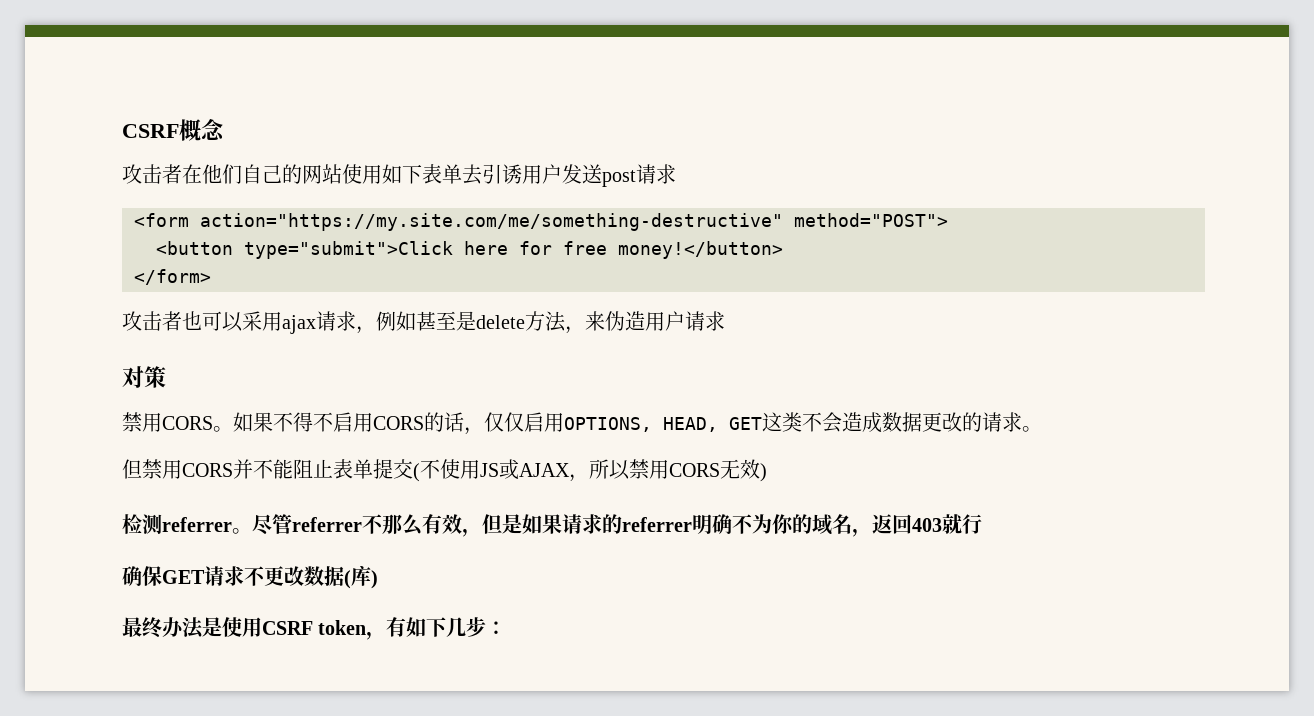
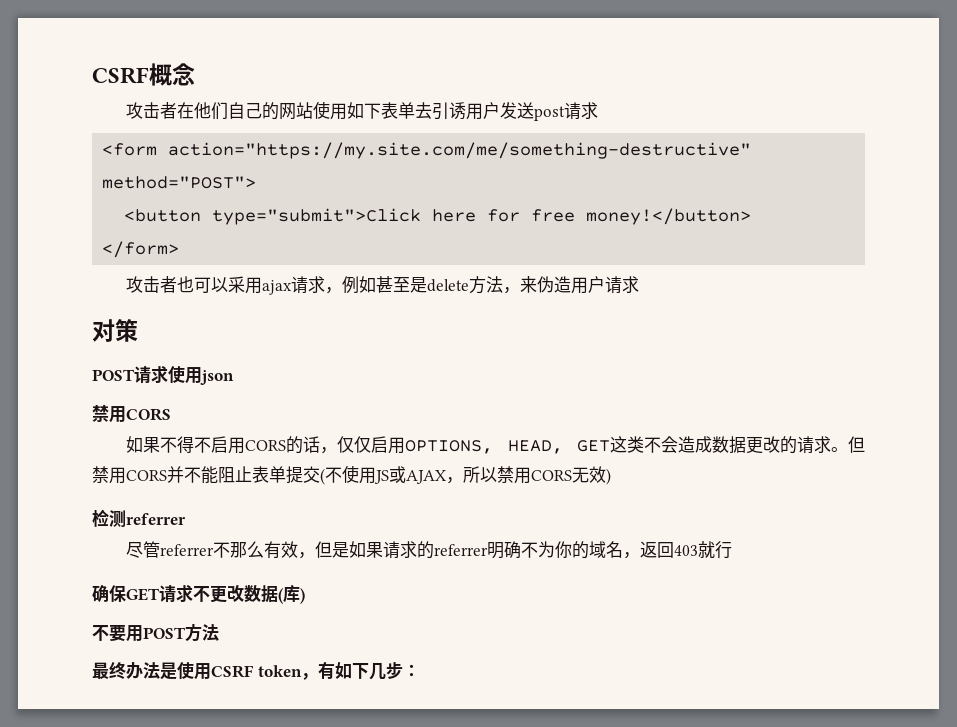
[122,412,233,432] // 禁用CORS。 -> [92,365,234,385] [92,404,171,423] // POST请求使用json // 禁用CORS //
(1042, 429) // -> (848, 449) none
[232,528,252,534] 。 -> (186, 519) //
(378, 579) none -> [92,623,219,642] // 不要用POST方法

